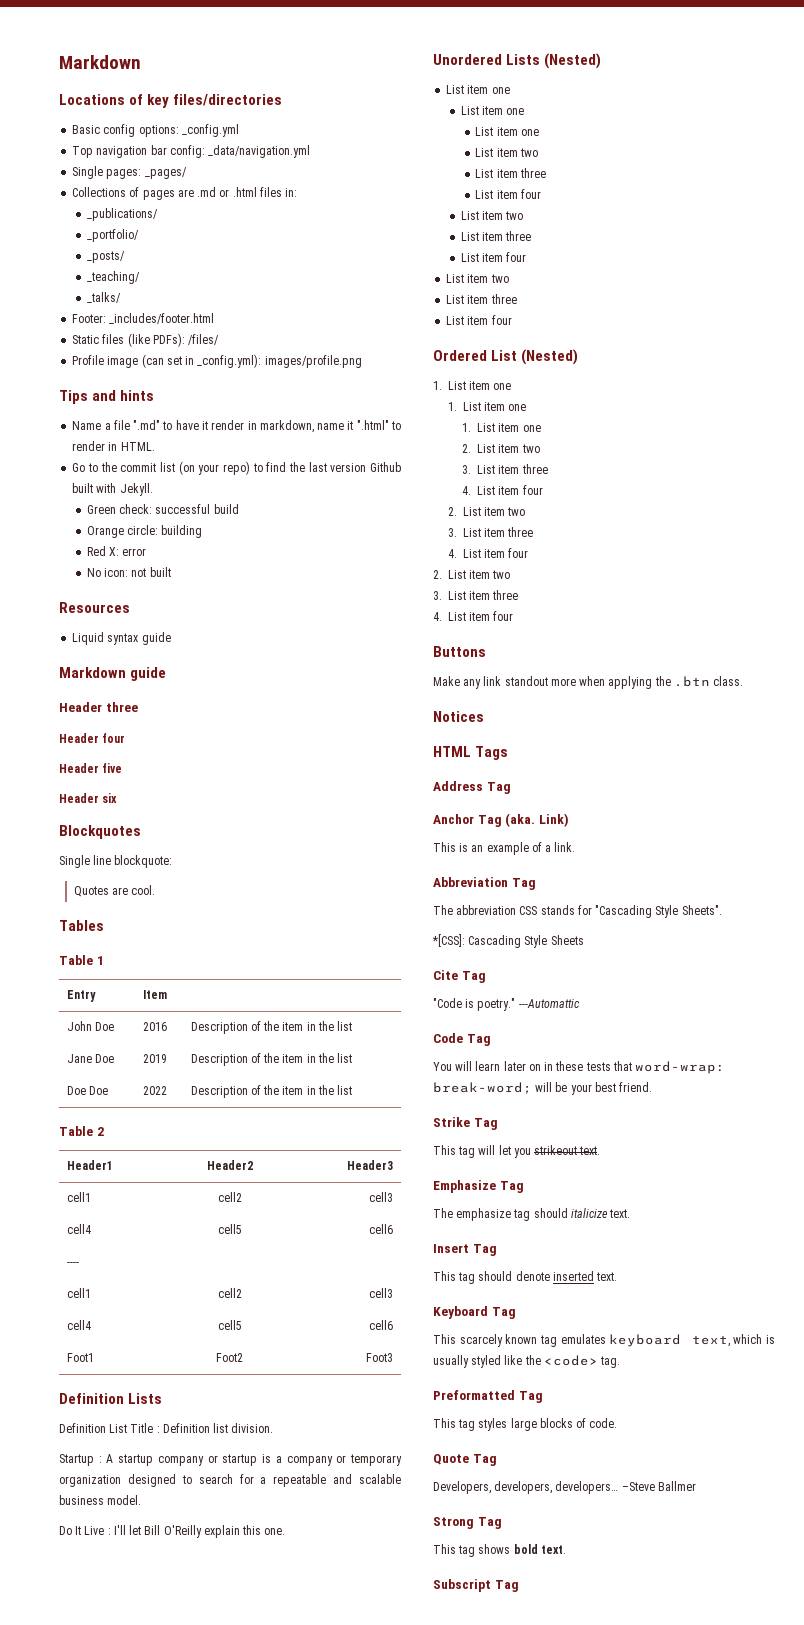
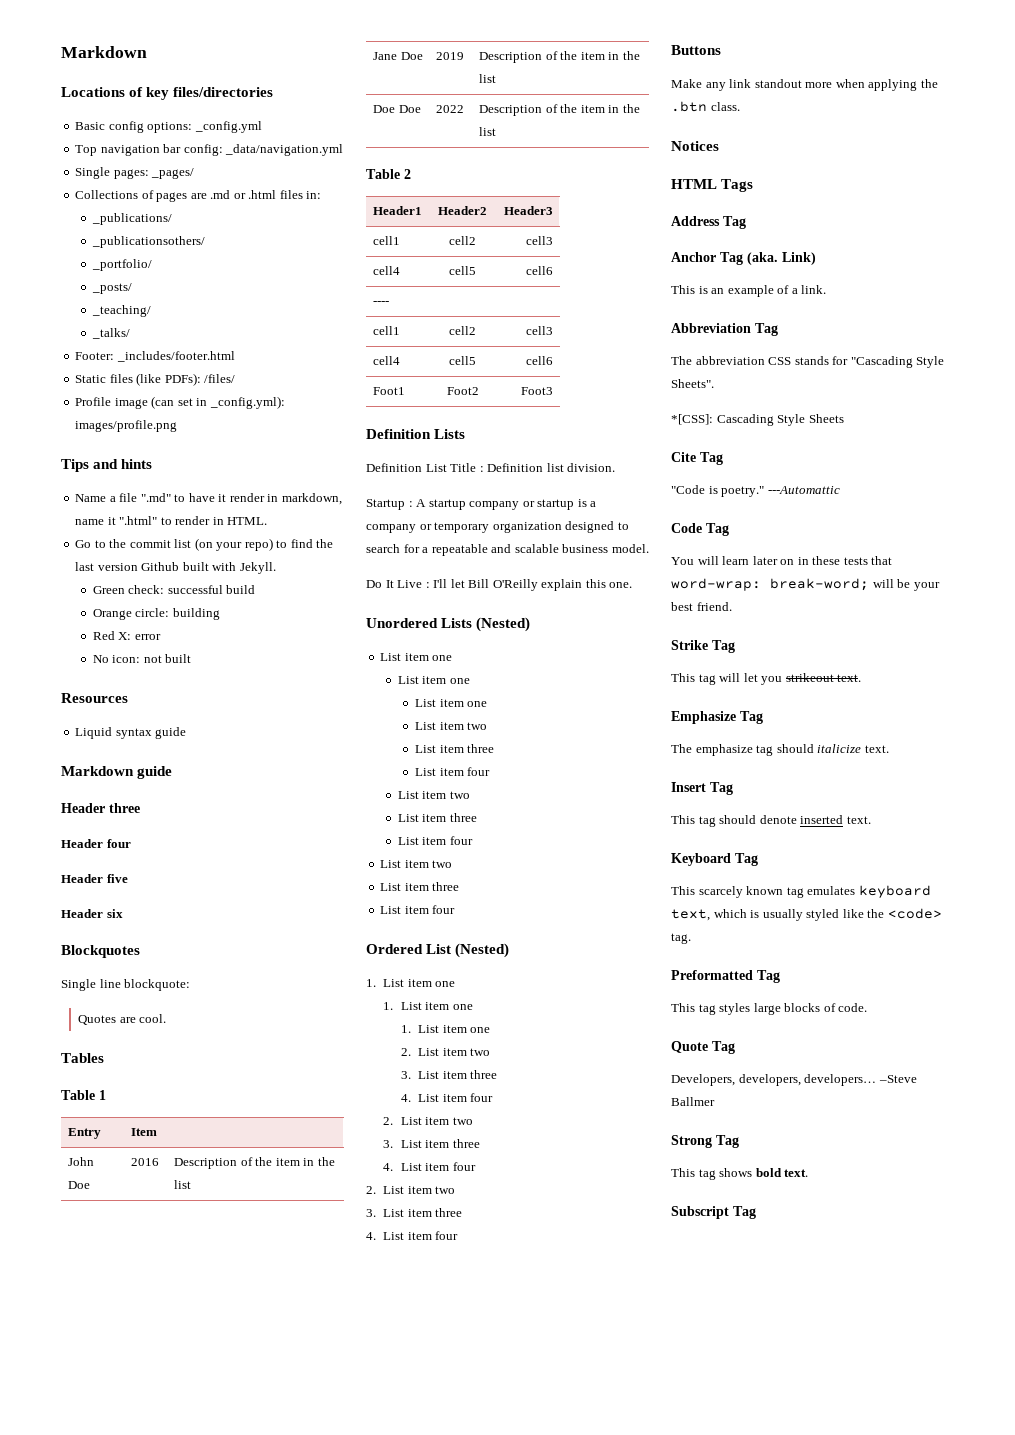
(158, 214) none -> [91,236,205,248] // _publicationsothers/

